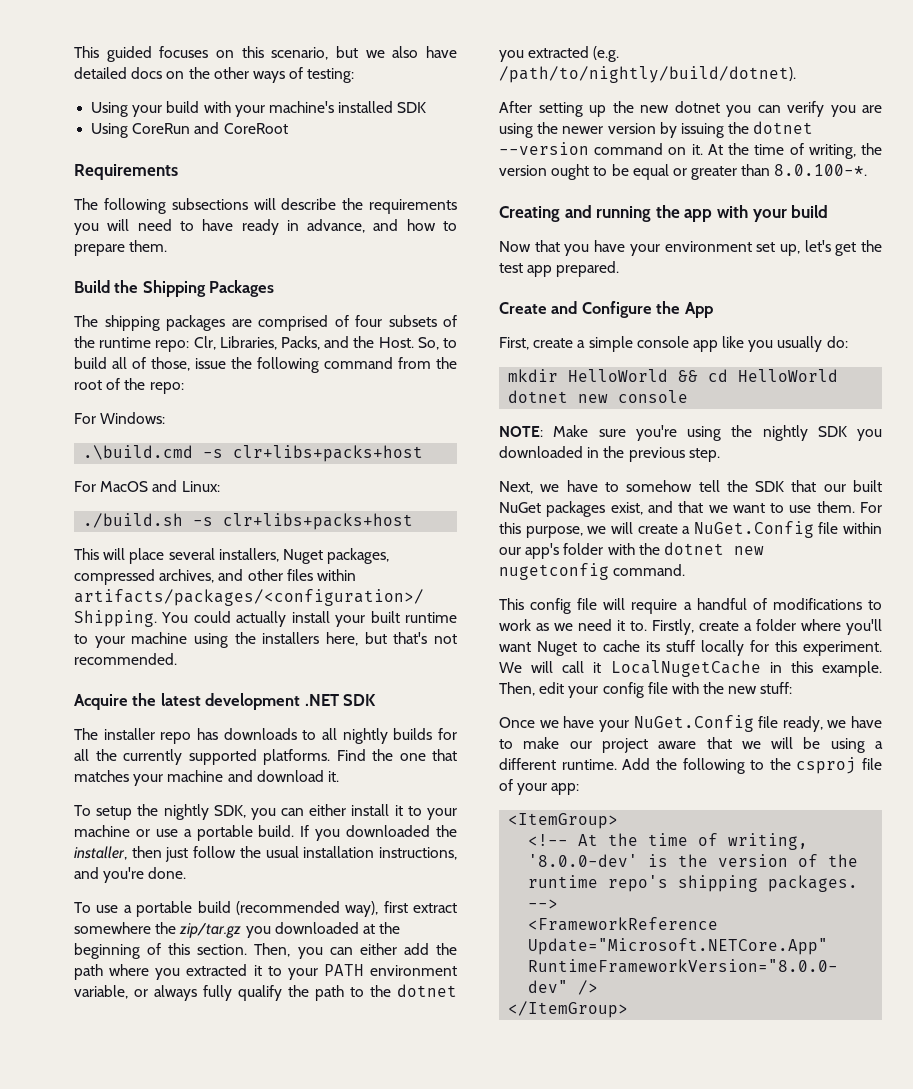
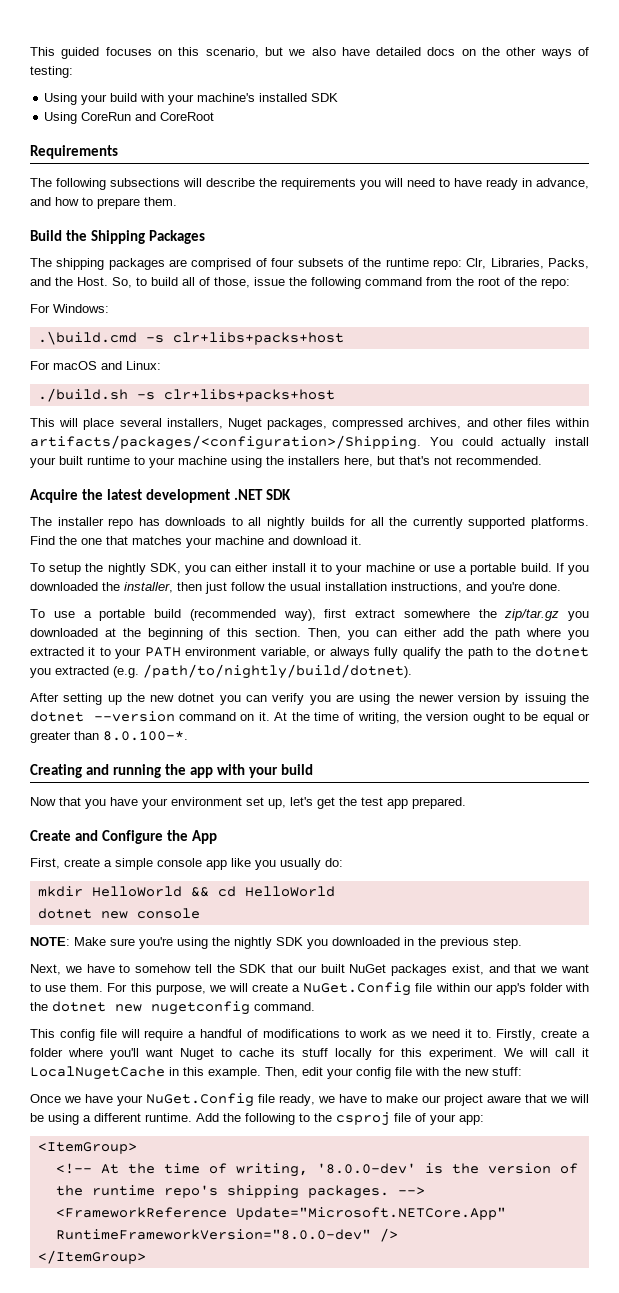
[100,481,149,492] MacOS -> [53,361,97,370] macOS

